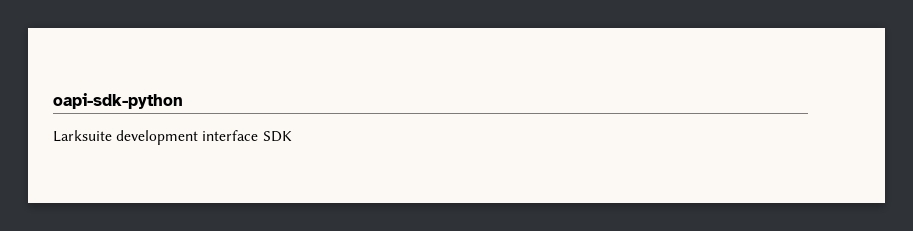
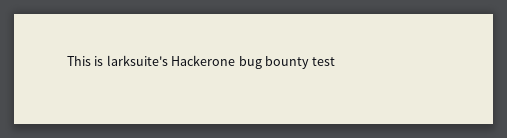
[53,93,183,109] [53,130,292,145] oapi-sdk-python // Larksuite development interface SDK -> [67,55,336,69] This is larksuite's Hackerone bug bounty test

